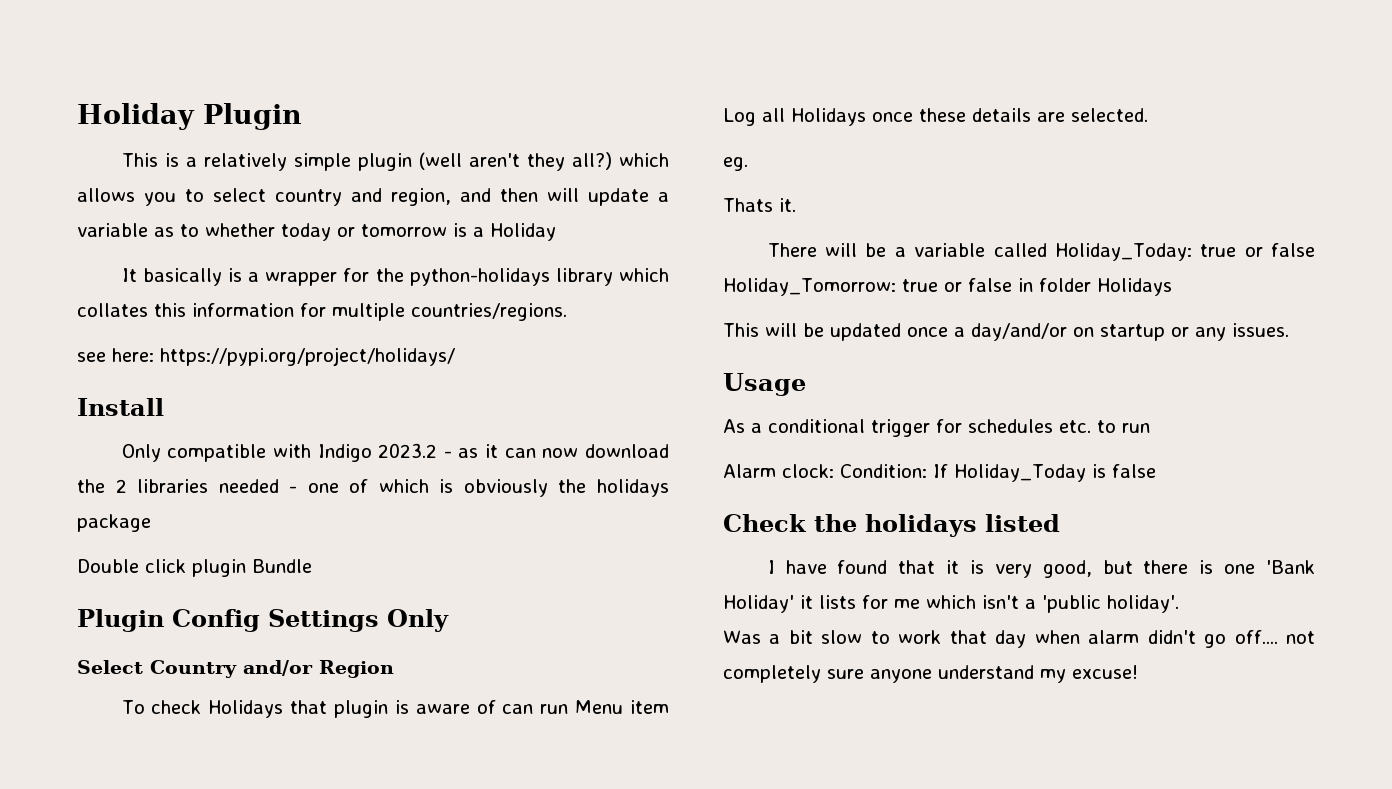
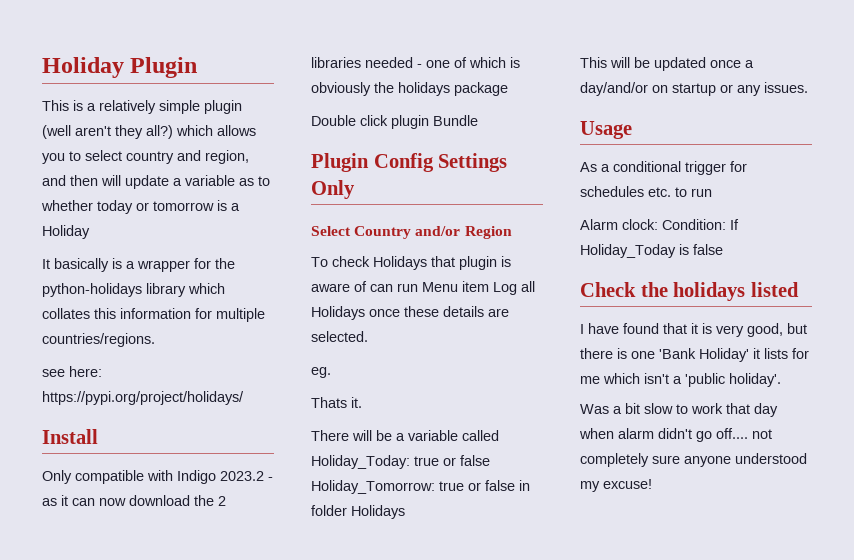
[938,665,1034,679] understand -> [735,453,807,464] understood

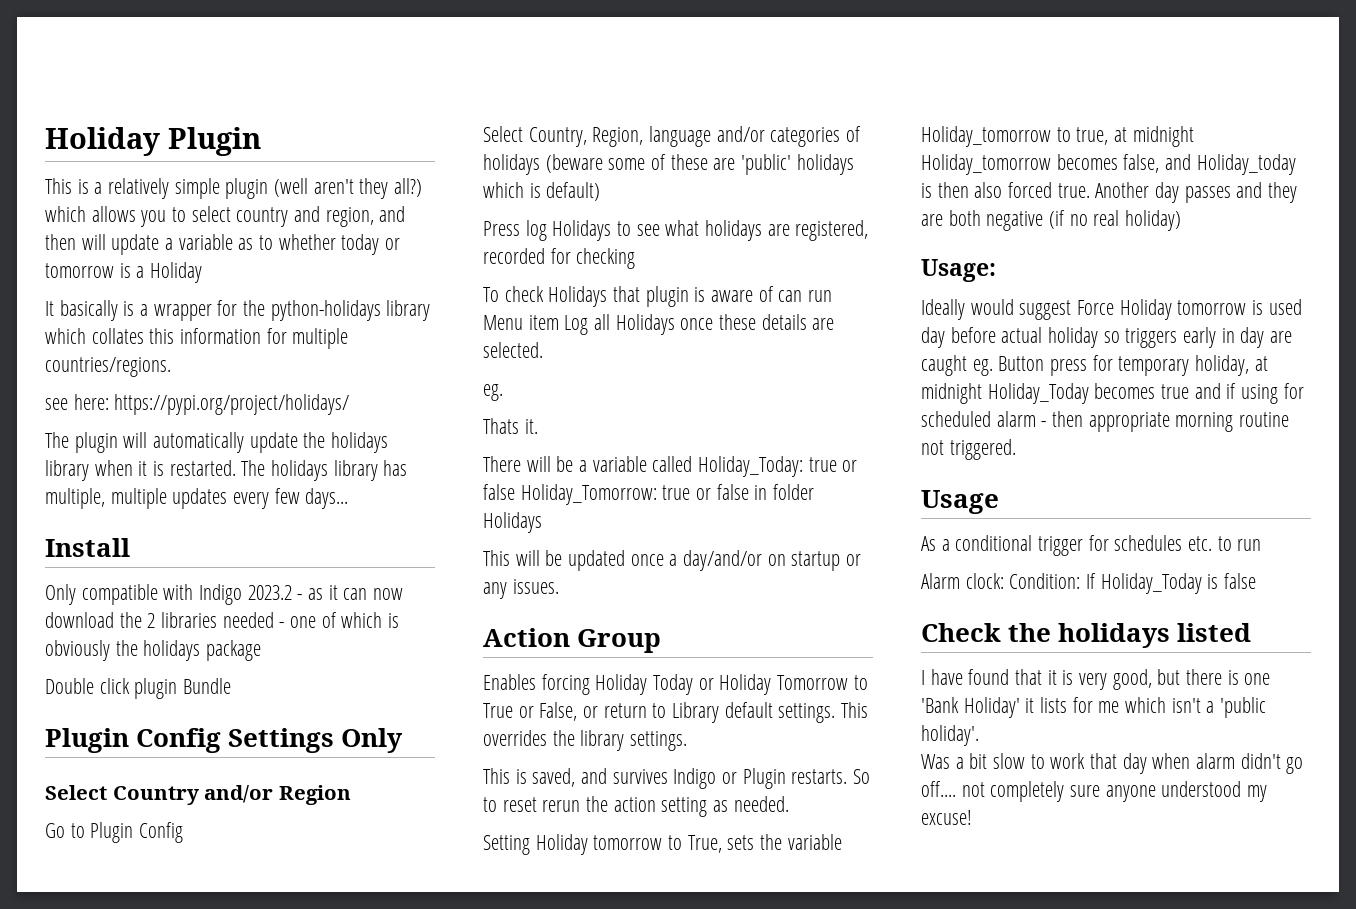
(244, 398) none -> [45,432,389,453] [45,460,408,481] [45,488,349,509] // The plugin will automatically update the holidays library when it is restarted. The holidays library has multiple, multiple updates every few days...
(512, 232) none -> [45,822,184,843] [483,126,862,147] [483,154,854,175] [483,182,601,201] [483,220,869,241] [483,248,636,269] // Go to Plugin Config // Select Country, Region, language and/or categories of holidays (beware some of these are 'public' holidays which is default) // Press log Holidays to see what holidays are registered, recorded for checking
(808, 87) none -> [483,628,662,653] [483,674,868,695] [483,702,869,723] [483,730,688,751] [483,768,871,789] [483,796,789,817] [483,834,842,855] [921,126,1194,147] [921,154,1296,175] [921,182,1298,203] [921,210,1182,231] [921,259,996,282] [921,299,1302,320] [921,327,1293,348] [921,355,1268,376] [921,383,1304,404] [921,411,1290,432] [921,439,1016,460] // Action Group // Enables forcing Holiday Today or Holiday Tomorrow to True or False, or return to Library default settings. This overrides the library settings. // This is saved, and survives Indigo or Plugin restarts. So to reset rerun the action setting as needed. // Setting Holiday tomorrow to True, sets the variable Holiday_tomorrow to true, at midnight Holiday_tomorrow becomes false, and Holiday_today is then also forced true. Another day passes and they are both negative (if no real holiday) // Usage: // Ideally would suggest Force Holiday tomorrow is used day before actual holiday so triggers early in day are caught eg. Button press for temporary holiday, at midnight Holiday_Today becomes true and if using for scheduled alarm - then appropriate morning routine not triggered.

